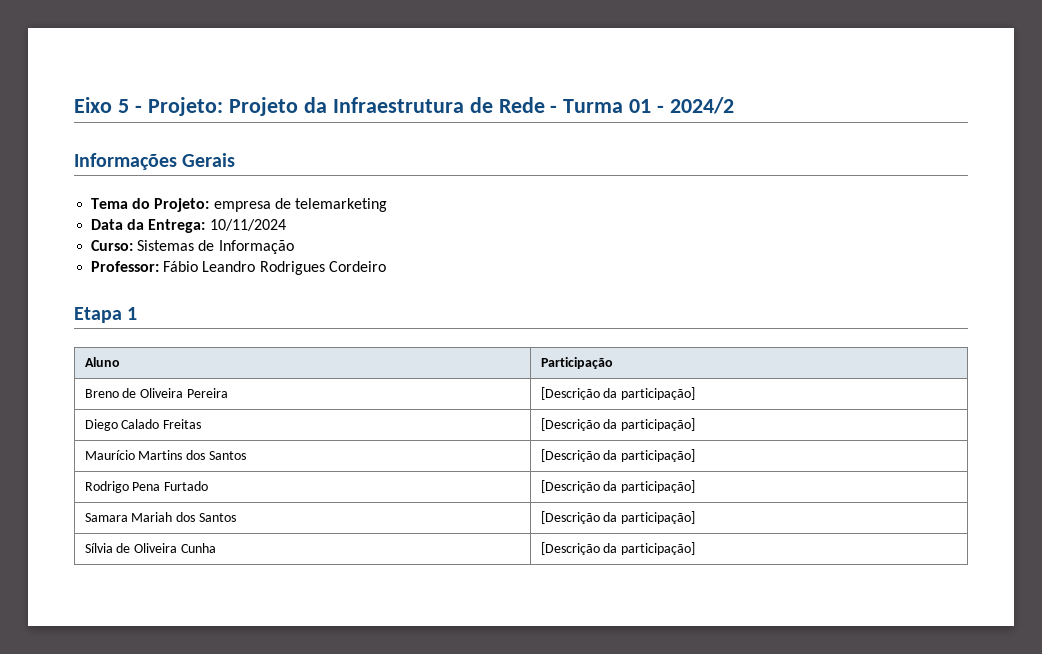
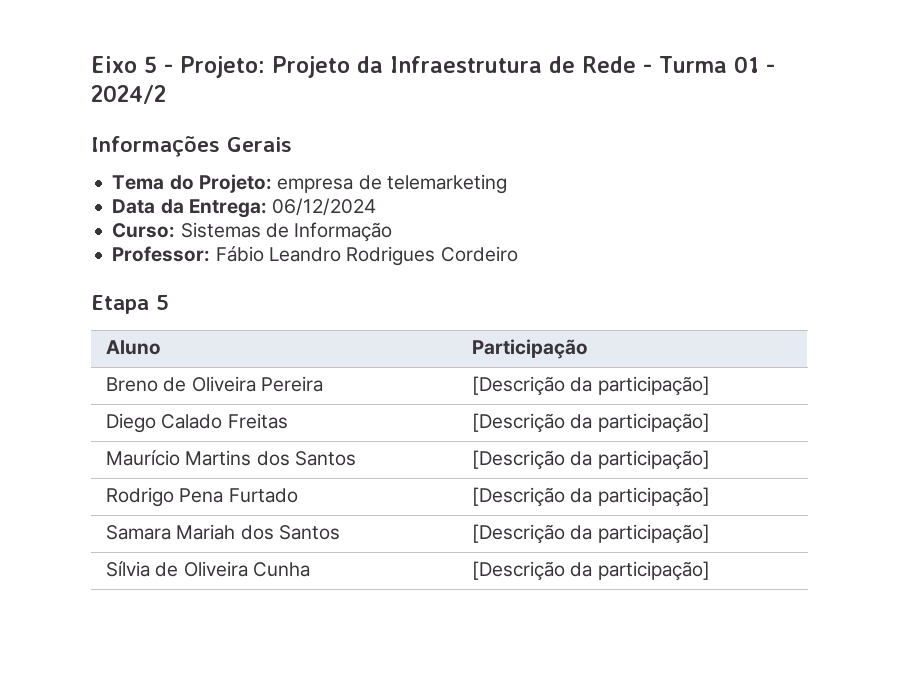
[209,219,286,231] 10/11/2024 -> [272,198,377,216] 06/12/2024
[127,307,138,320] 1 -> [156,295,169,310] 5

